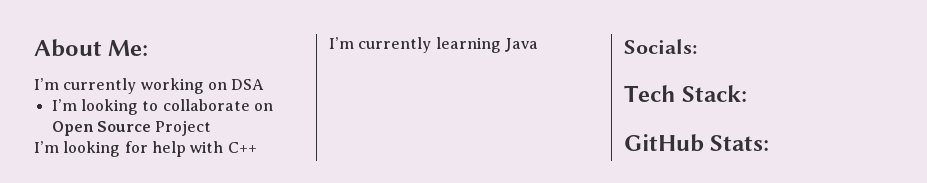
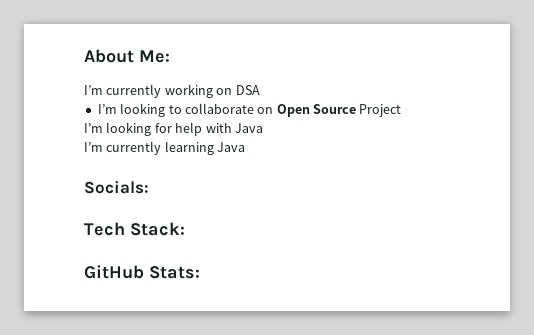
[227,142,257,153] C++ -> [234,123,263,133] Java

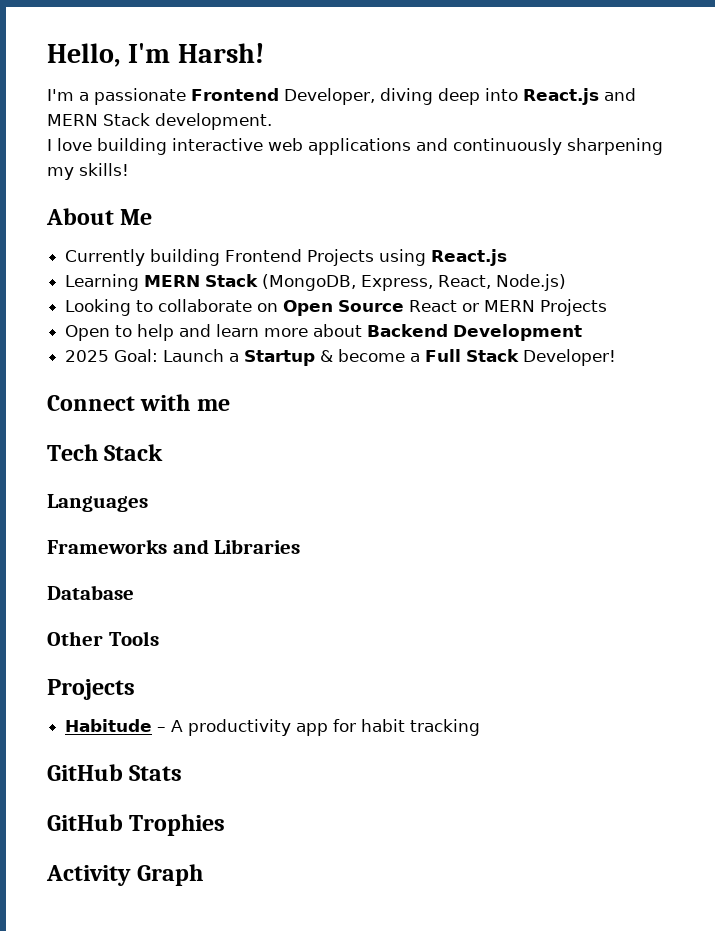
[84,49,170,63] [84,84,260,98] [97,103,166,117] About Me: // I’m currently working on DSA // I’m looking -> [47,43,264,67] [47,88,636,105] [47,113,272,130] [47,138,663,155] [47,163,129,180] [46,208,153,225] [65,249,508,266] [65,274,567,291] [65,299,132,316] Hello, I'm Harsh! // I'm a passionate Frontend Developer, diving deep into React.js and MERN Stack development. // I love building interactive web applications and continuously sharpening my skills! // About Me // Currently building Frontend Projects using React.js // Learning MERN Stack (MongoDB, Express, React, Node.js) // Looking
[359,104,402,117] [84,122,263,136] [84,141,246,155] [84,180,149,194] [84,222,185,236] [84,265,200,279] Project // I’m looking for help with Java // I’m currently learning Java // Socials: // Tech Stack: // GitHub Stats: -> [409,299,608,316] [65,324,583,341] [65,349,617,366] [47,394,230,411] [47,444,164,461] [47,494,148,512] [47,539,301,554] [47,585,134,600] [47,631,159,646] [47,679,135,700] [65,719,481,736] [47,764,183,781] [47,814,226,836] [46,864,204,886] React or MERN Projects // Open to help and learn more about Backend Development // 2025 Goal: Launch a Startup & become a Full Stack Developer! // Connect with me // Tech Stack // Languages // Frameworks and Libraries // Database // Other Tools // Projects // Habitude – A productivity app for habit tracking // GitHub Stats // GitHub Trophies // Activity Graph

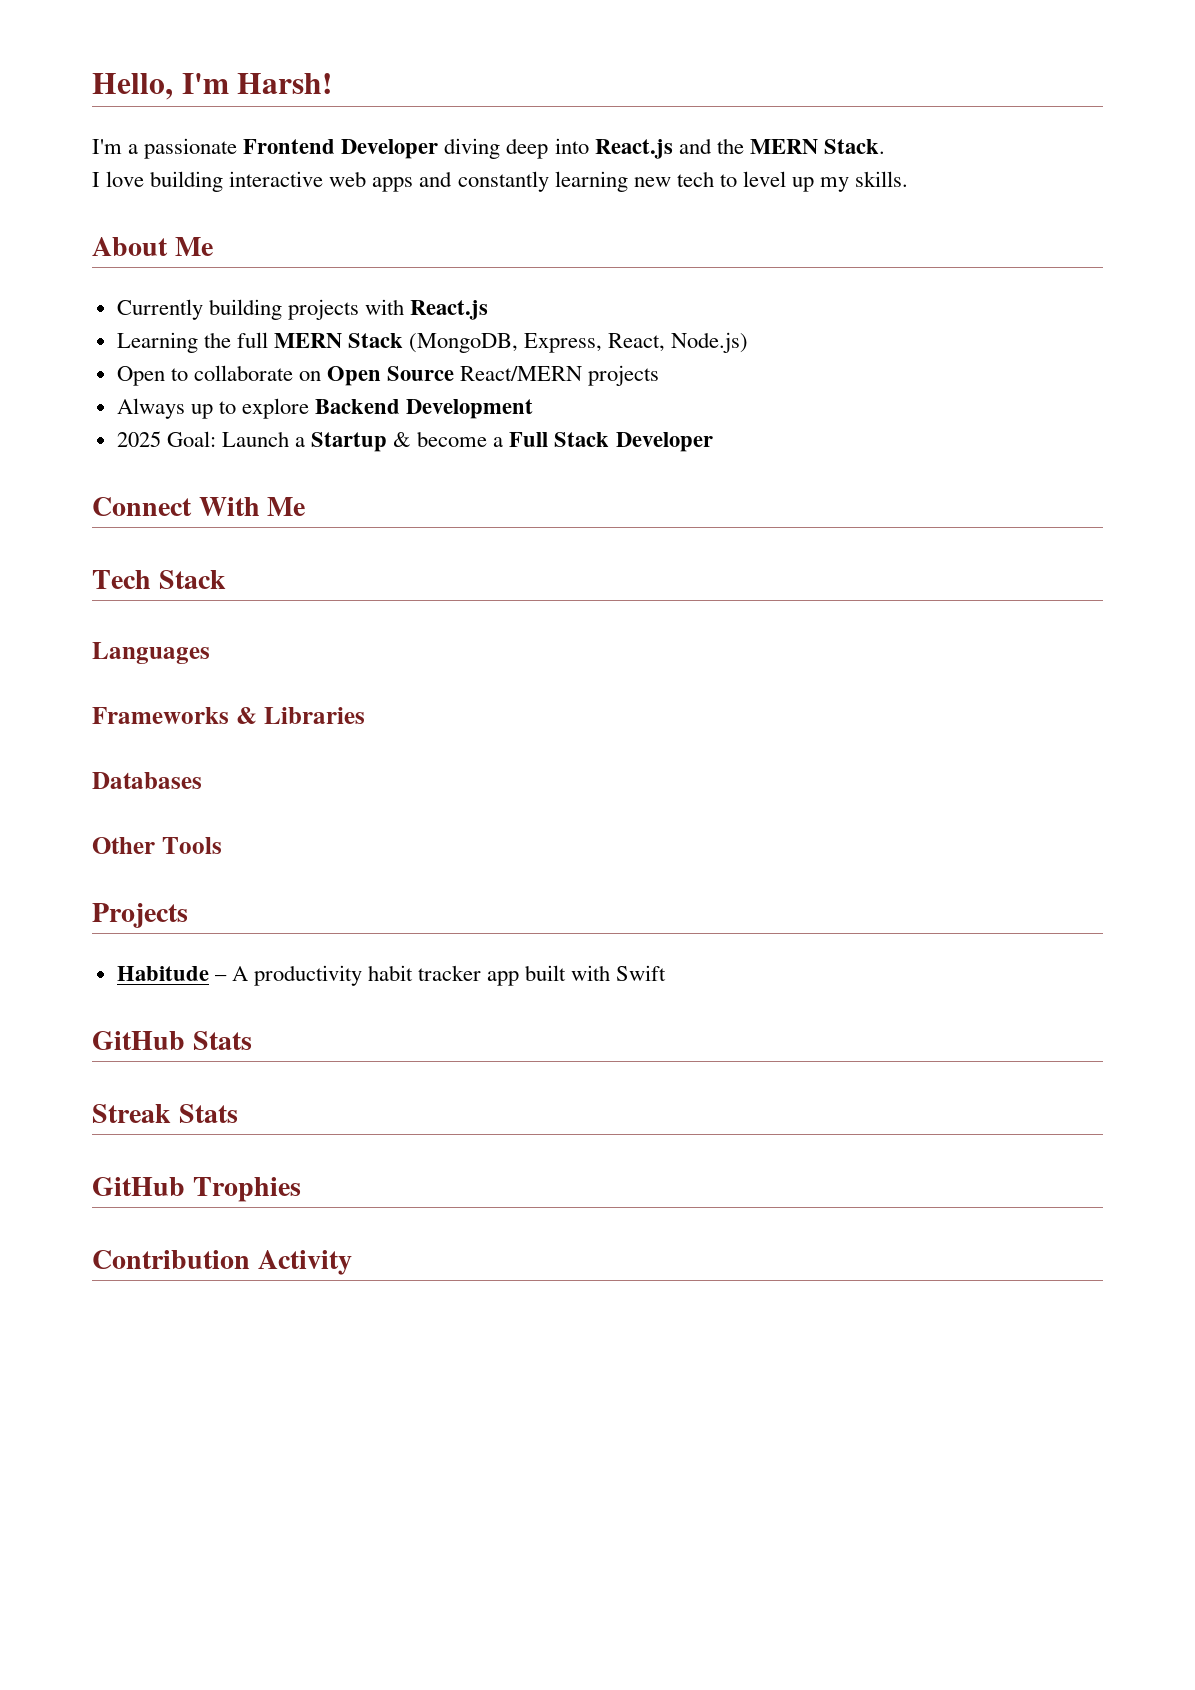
[283,88,375,105] Developer, -> [341,139,439,159] Developer
[47,113,272,130] MERN Stack development. -> [716,138,885,154] the MERN Stack.
[308,138,663,155] [47,163,129,180] applications and continuously sharpening my skills! -> [372,171,909,192] apps and constantly learning new tech to level up my skills.
[225,249,427,266] Frontend Projects using -> [287,299,404,320] projects with
(140, 282) none -> [203,332,268,348] the full
[65,299,132,316] Looking -> [116,366,165,386] Open
[409,299,608,316] [65,324,363,341] React or MERN Projects // Open to help and learn more about -> [460,365,660,386] [116,398,309,419] React/MERN projects // Always up to explore
[523,349,617,366] Developer! -> [615,432,713,452] Developer
[140,394,230,411] with me -> [198,497,306,516] With Me
[172,539,209,554] and -> [235,707,257,724] &
[47,585,134,600] Database -> [92,772,202,789] Databases
[296,719,481,736] app for habit tracking -> [368,965,667,986] habit tracker app built with Swift
(183, 773) none -> [92,1104,238,1123] // Streak Stats
[46,864,204,886] Activity Graph -> [92,1250,352,1275] Contribution Activity

